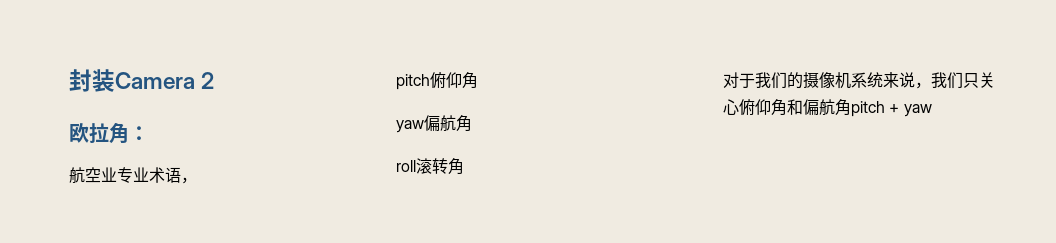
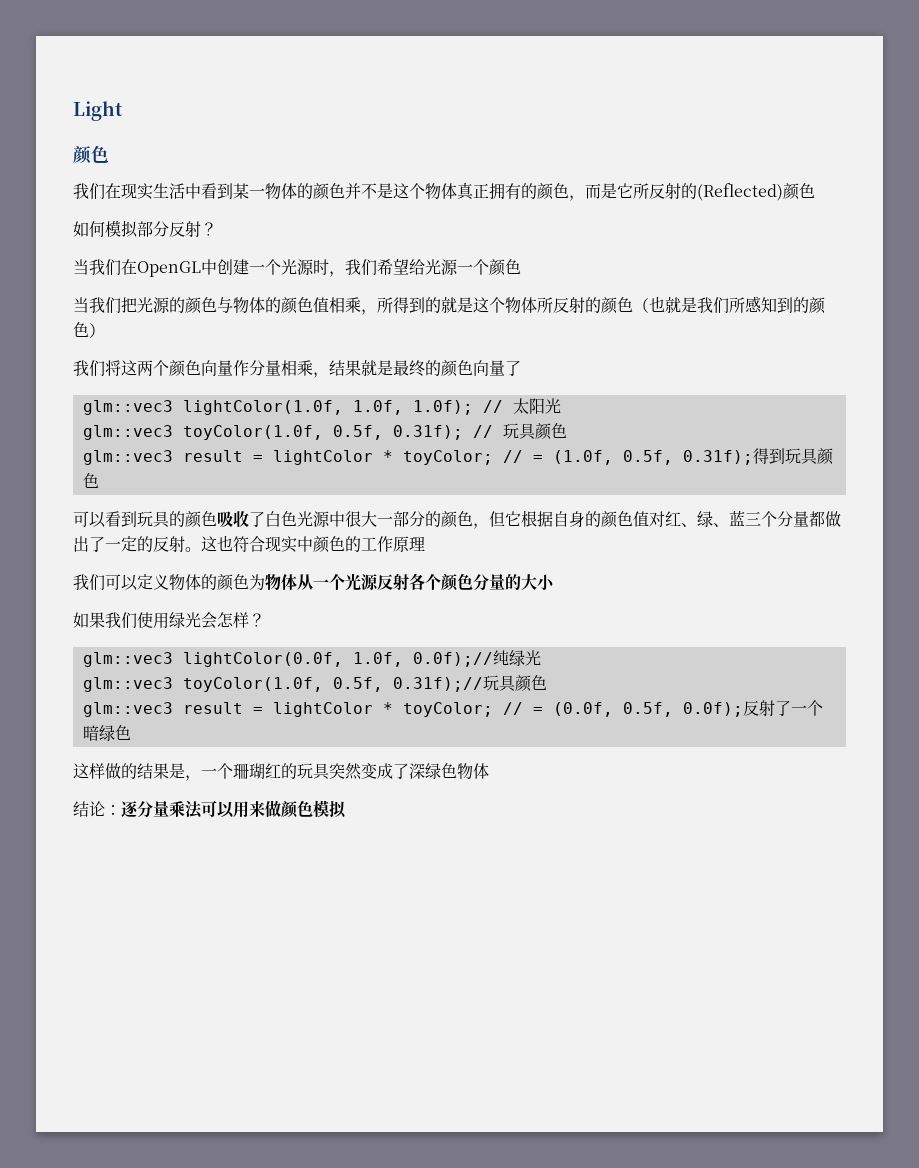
[69,69,215,92] [69,122,149,144] [69,167,197,184] [396,72,478,90] [396,115,472,133] [396,158,464,175] [723,72,995,89] [723,99,932,117] 封装Camera 2 // 欧拉角： // 航空业专业术语， // pitch俯仰角 // yaw偏航角 // roll滚转角 // 对于我们的摄像机系统来说，我们只关心俯仰角和偏航角pitch + yaw -> [73,101,123,121] [73,145,109,164] [73,182,815,201] [73,220,217,238] [73,258,521,277] [73,296,826,315] [73,322,105,338] [73,360,521,378] [82,398,561,415] [82,423,567,440] [82,448,834,465] [82,473,99,488] [73,510,841,529] [73,535,425,553] [73,573,555,591] [73,612,265,629] [82,650,541,667] [82,675,547,692] [82,700,823,717] [82,725,131,741] [73,763,489,781] [73,800,346,819] Light // 颜色 // 我们在现实生活中看到某一物体的颜色并不是这个物体真正拥有的颜色，而是它所反射的(Reflected)颜色 // 如何模拟部分反射？ // 当我们在OpenGL中创建一个光源时，我们希望给光源一个颜色 // 当我们把光源的颜色与物体的颜色值相乘，所得到的就是这个物体所反射的颜色（也就是我们所感知到的颜色） // 我们将这两个颜色向量作分量相乘，结果就是最终的颜色向量了 // glm::vec3 lightColor(1.0f, 1.0f, 1.0f); // 太阳光 // glm::vec3 toyColor(1.0f, 0.5f, 0.31f); // 玩具颜色 // glm::vec3 result = lightColor * toyColor; // = (1.0f, 0.5f, 0.31f);得到玩具颜色 // 可以看到玩具的颜色吸收了白色光源中很大一部分的颜色，但它根据自身的颜色值对红、绿、蓝三个分量都做出了一定的反射。这也符合现实中颜色的工作原理 // 我们可以定义物体的颜色为物体从一个光源反射各个颜色分量的大小 // 如果我们使用绿光会怎样？ // glm::vec3 lightColor(0.0f, 1.0f, 0.0f);//纯绿光 // glm::vec3 toyColor(1.0f, 0.5f, 0.31f);//玩具颜色 // glm::vec3 result = lightColor * toyColor; // = (0.0f, 0.5f, 0.0f);反射了一个暗绿色 // 这样做的结果是，一个珊瑚红的玩具突然变成了深绿色物体 // 结论：逐分量乘法可以用来做颜色模拟

